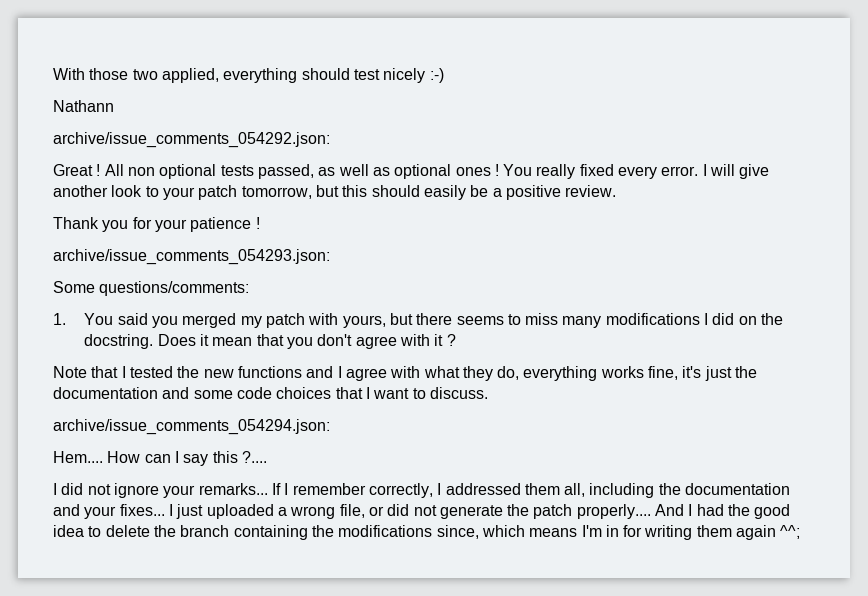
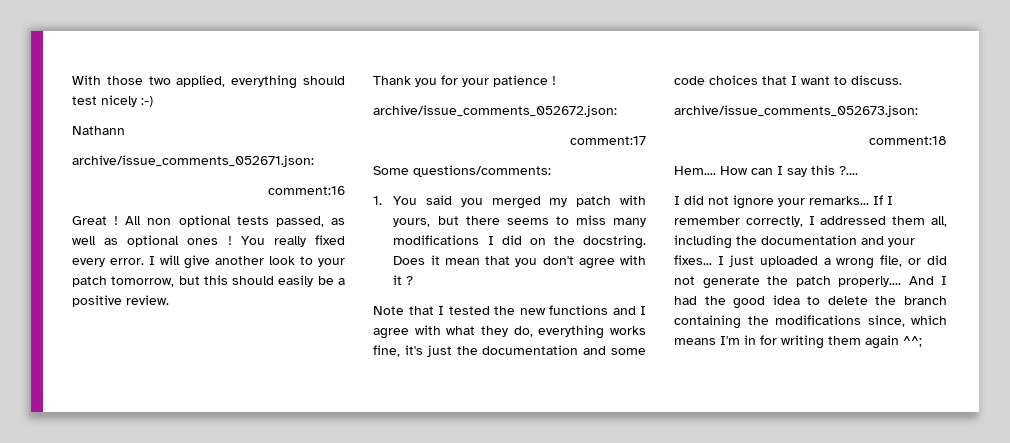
[53,132,330,148] archive/issue_comments_054292.json: -> [72,155,314,167] [268,186,345,195] archive/issue_comments_052671.json: // comment:16
[53,249,330,265] archive/issue_comments_054293.json: -> [373,105,617,117] [570,136,646,145] archive/issue_comments_052672.json: // comment:17
[53,419,330,435] archive/issue_comments_054294.json: -> [674,105,918,117] [869,136,947,145] archive/issue_comments_052673.json: // comment:18

